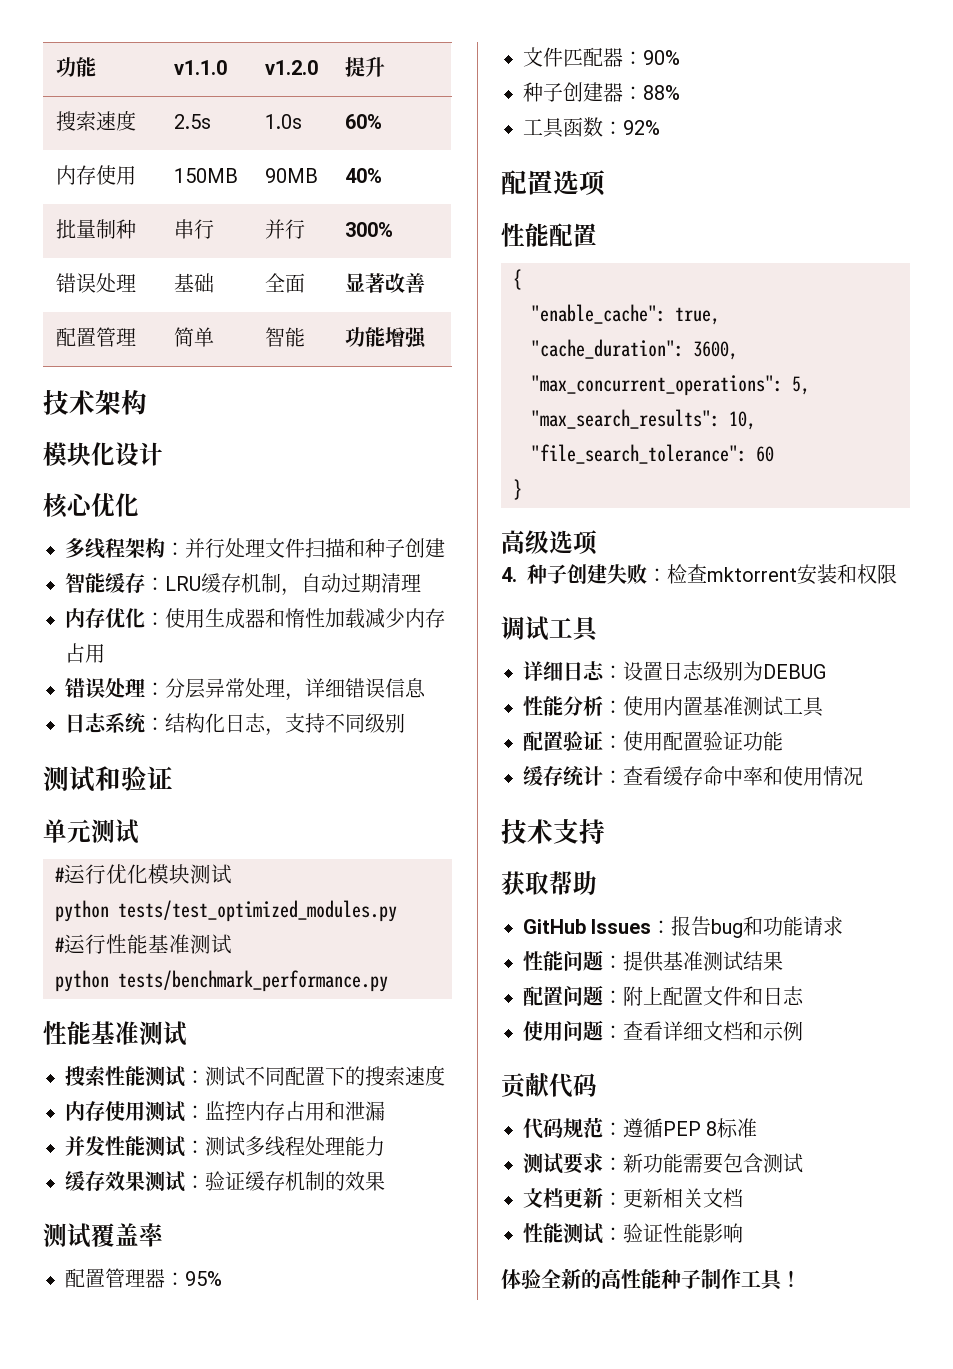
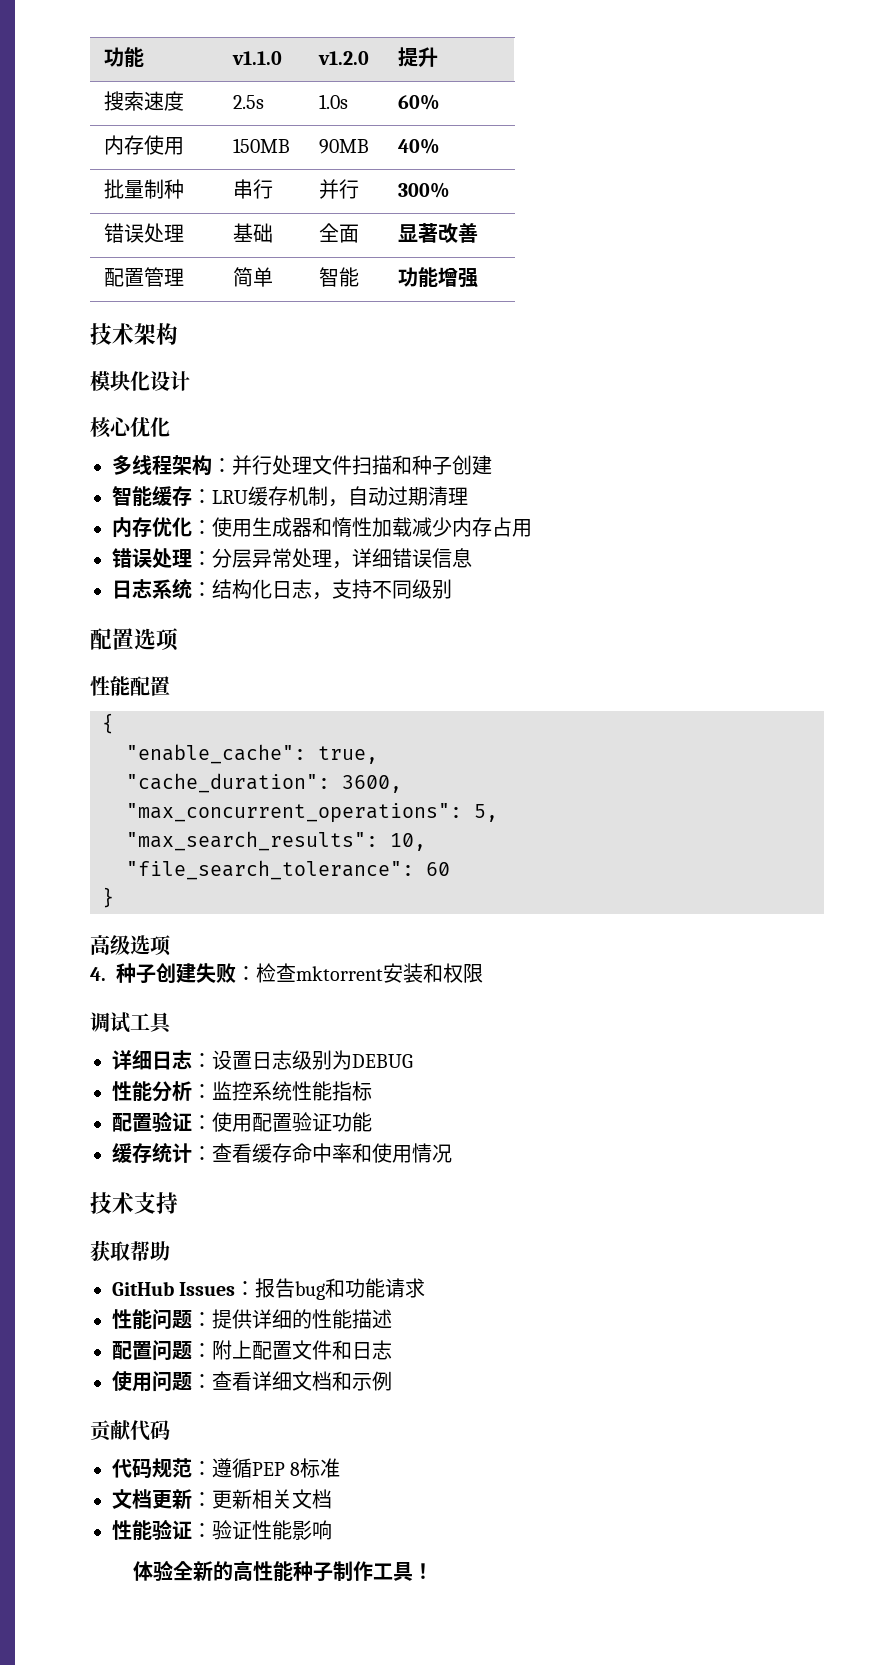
[43,766,173,792] [43,819,139,844] [55,864,232,884] [55,900,397,922] [55,934,232,954] [55,970,388,992] [43,1021,187,1046] [65,1065,445,1087] [65,1101,385,1122] [65,1136,385,1157] [65,1171,385,1192] [43,1223,163,1248] [65,1268,222,1288] [523,47,680,67] [523,82,680,102] [523,117,660,138] // 测试和验证 // 单元测试 // #运行优化模块测试 // python tests/test_optimized_modules.py // #运行性能基准测试 // python tests/benchmark_performance.py // 性能基准测试 // 搜索性能测试：测试不同配置下的搜索速度 // 内存使用测试：监控内存占用和泄漏 // 并发性能测试：测试多线程处理能力 // 缓存效果测试：验证缓存机制的效果 // 测试覆盖率 // 配置管理器：95% // 文件匹配器：90% // 种子创建器：88% // 工具函数：92% -> (452, 589) none
[623,696,824,717] 使用内置基准测试工具 -> [212,1081,372,1101] 监控系统性能指标
[663,951,783,971] 基准测试结果 -> [252,1309,392,1329] 详细的性能描述
[523,1153,803,1174] // 测试要求：新功能需要包含测试 -> (341, 1468) none
[563,1223,603,1244] 测试 -> [152,1519,192,1540] 验证

